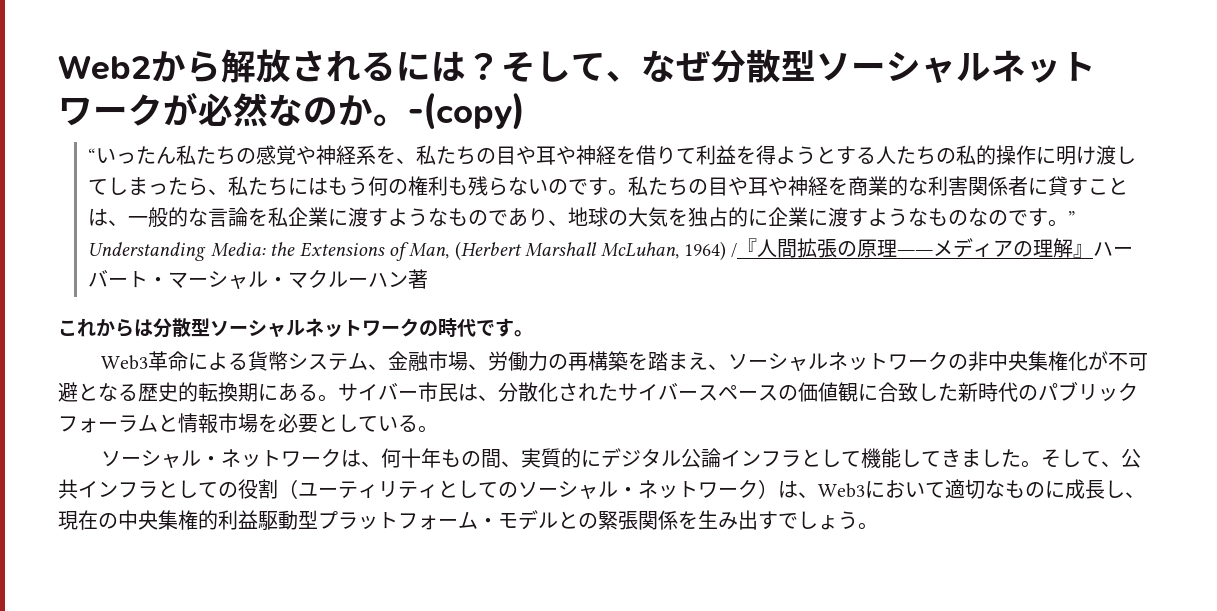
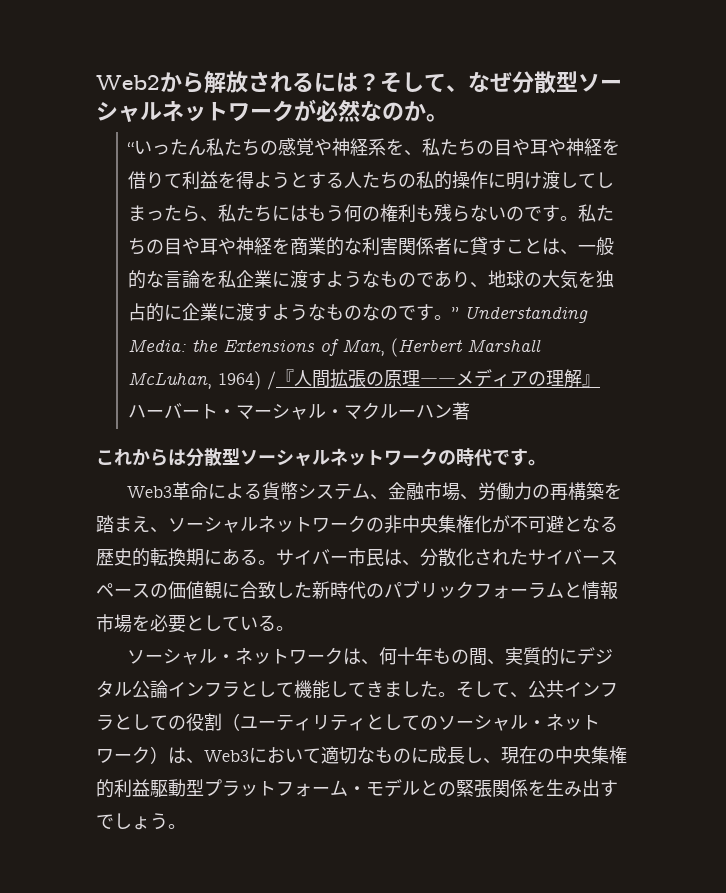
[408,92,525,130] -(copy) -> (448, 118) none

